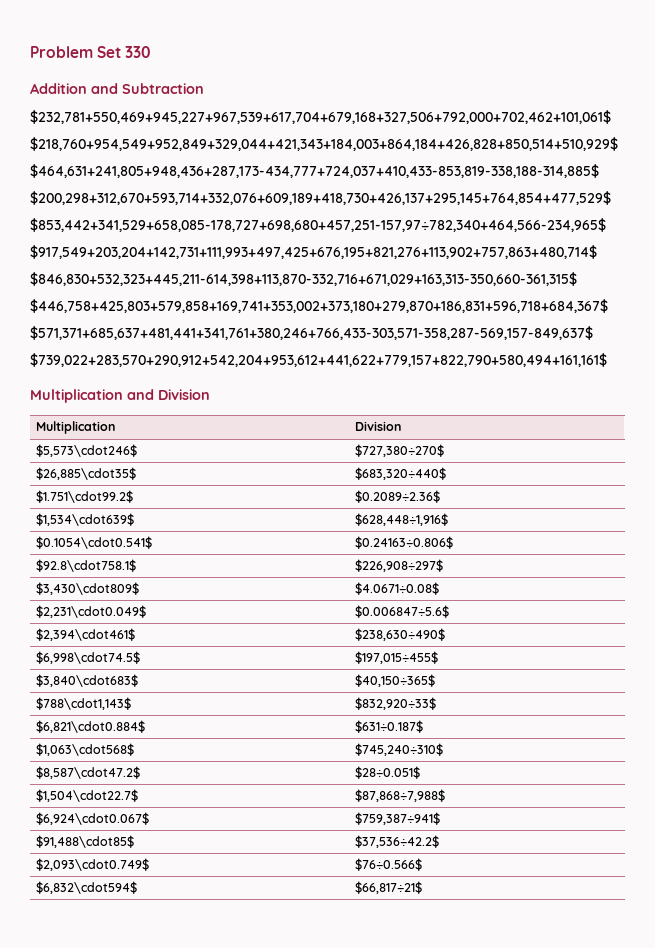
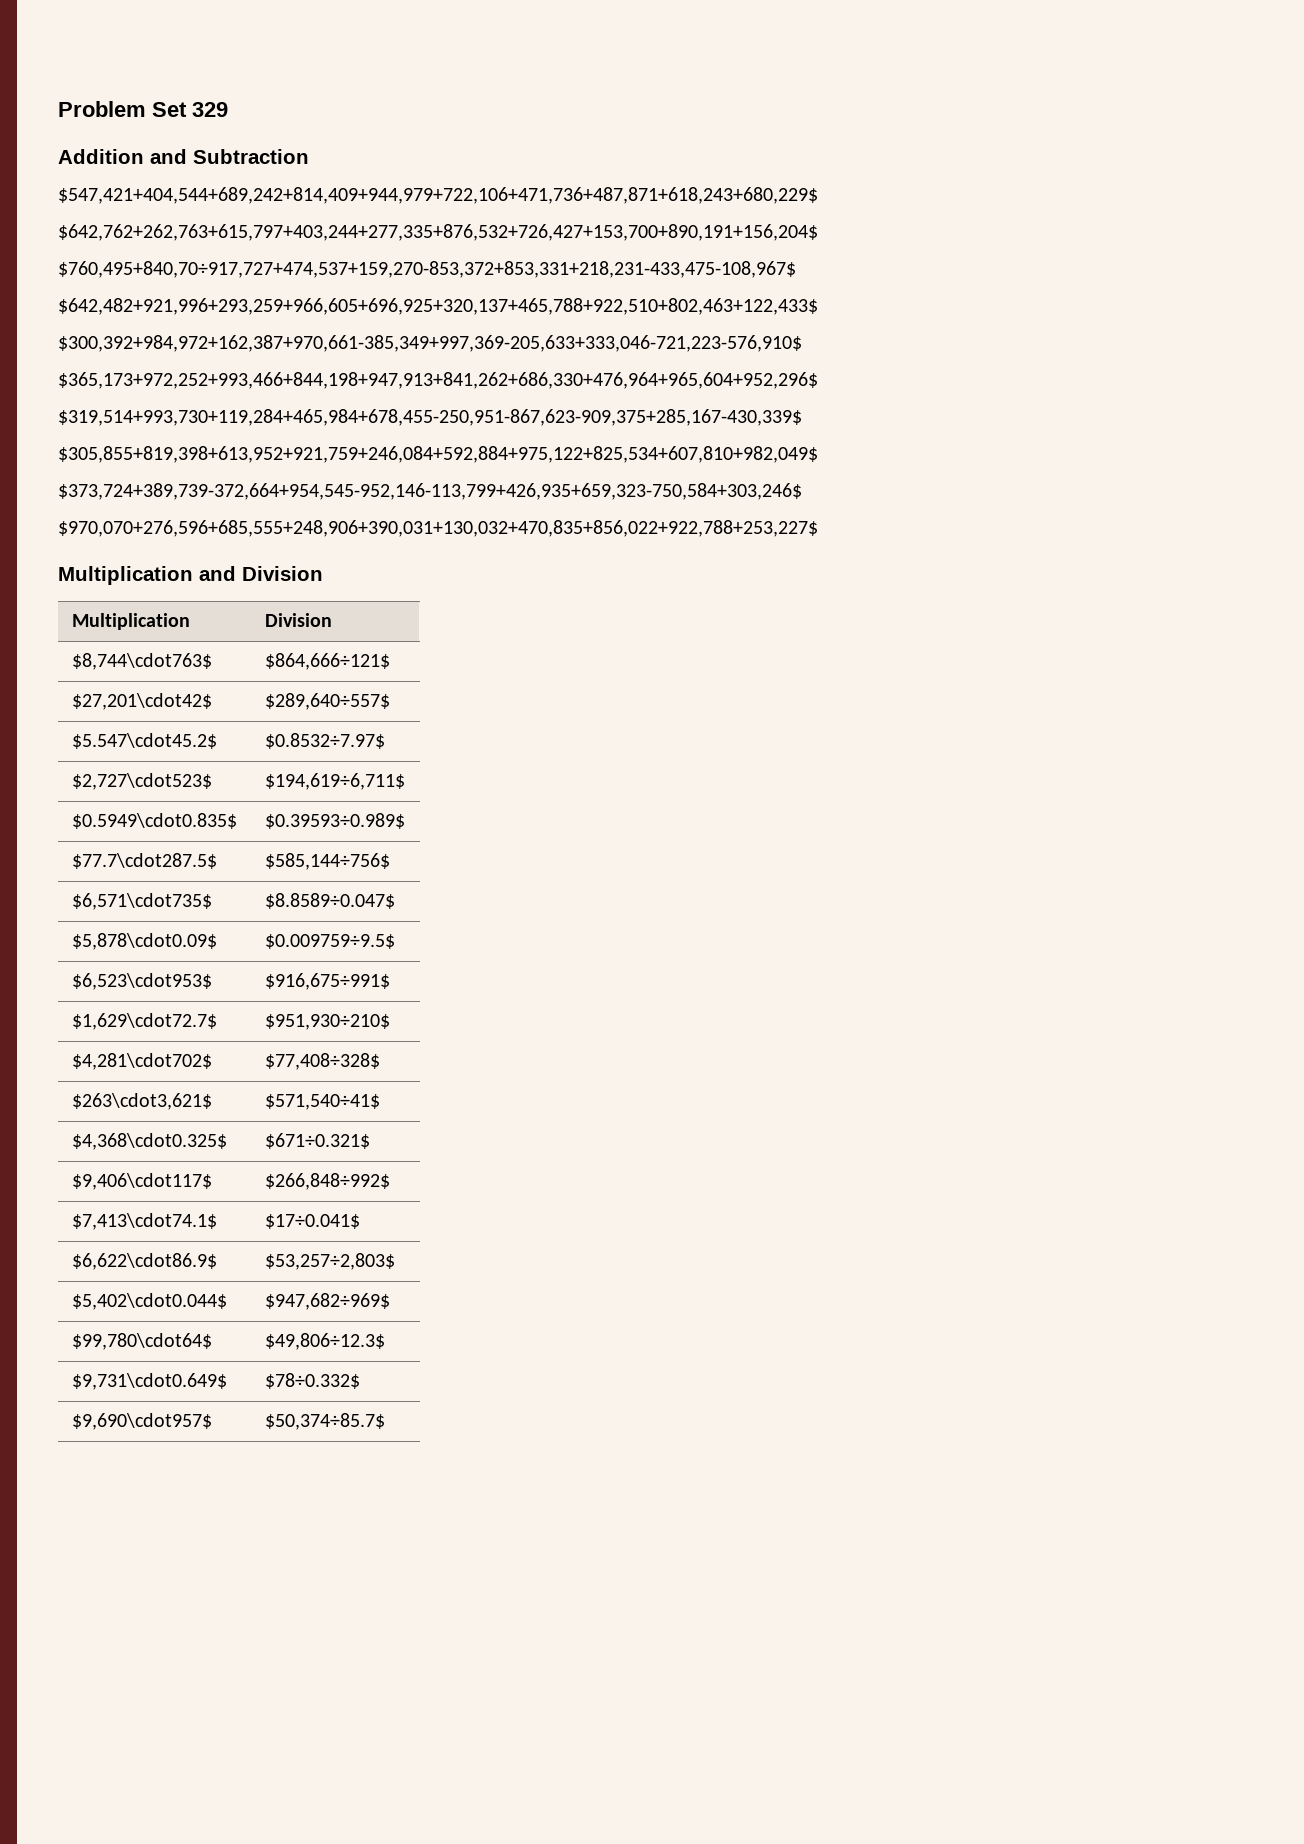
[125,46,152,58] 330 -> [192,102,228,117] 329
[30,110,611,124] [30,137,618,151] [30,164,599,178] [30,191,611,205] [30,218,606,232] [30,245,597,259] [30,272,577,286] [30,299,608,313] [30,326,593,340] [30,353,607,367] $232,781+550,469+945,227+967,539+617,704+679,168+327,506+792,000+702,462+101,061$ // $218,760+954,549+952,849+329,044+421,343+184,003+864,184+426,828+850,514+510,929$ // $464,631+241,805+948,436+287,173-434,777+724,037+410,433-853,819-338,188-314,885$ // $200,298+312,670+593,714+332,076+609,189+418,730+426,137+295,145+764,854+477,529$ // $853,442+341,529+658,085-178,727+698,680+457,251-157,97÷782,340+464,566-234,965$ // $917,549+203,204+142,731+111,993+497,425+676,195+821,276+113,902+757,863+480,714$ // $846,830+532,323+445,211-614,398+113,870-332,716+671,029+163,313-350,660-361,315$ // $446,758+425,803+579,858+169,741+353,002+373,180+279,870+186,831+596,718+684,367$ // $571,371+685,637+481,441+341,761+380,246+766,433-303,571-358,287-569,157-849,637$ // $739,022+283,570+290,912+542,204+953,612+441,622+779,157+822,790+580,494+161,161$ -> [58,187,818,204] [58,224,818,241] [58,261,796,278] [58,298,818,315] [58,335,802,352] [58,372,818,389] [58,409,802,426] [58,446,818,463] [58,483,802,500] [58,520,818,537] $547,421+404,544+689,242+814,409+944,979+722,106+471,736+487,871+618,243+680,229$ // $642,762+262,763+615,797+403,244+277,335+876,532+726,427+153,700+890,191+156,204$ // $760,495+840,70÷917,727+474,537+159,270-853,372+853,331+218,231-433,475-108,967$ // $642,482+921,996+293,259+966,605+696,925+320,137+465,788+922,510+802,463+122,433$ // $300,392+984,972+162,387+970,661-385,349+997,369-205,633+333,046-721,223-576,910$ // $365,173+972,252+993,466+844,198+947,913+841,262+686,330+476,964+965,604+952,296$ // $319,514+993,730+119,284+465,984+678,455-250,951-867,623-909,375+285,167-430,339$ // $305,855+819,398+613,952+921,759+246,084+592,884+975,122+825,534+607,810+982,049$ // $373,724+389,739-372,664+954,545-952,146-113,799+426,935+659,323-750,584+303,246$ // $970,070+276,596+685,555+248,906+390,031+130,032+470,835+856,022+922,788+253,227$
[36,444,138,457] [355,444,445,457] [36,467,137,480] [355,467,447,480] [36,490,134,503] [355,490,441,503] [36,513,135,526] [355,513,449,526] [36,536,153,549] [355,536,454,549] [36,559,137,572] [355,559,444,572] [36,582,140,595] [355,582,440,595] [36,605,147,618] [355,605,450,618] [36,628,136,641] [355,628,446,641] [36,651,141,664] [355,651,439,664] [36,674,139,687] [355,674,436,687] [36,697,132,710] [355,697,437,710] [36,720,146,733] [355,720,424,733] [36,743,135,756] [355,743,444,756] [36,766,141,779] [355,766,421,779] [36,789,139,802] [355,789,446,802] [36,812,150,825] [355,812,441,825] [36,835,135,848] [355,835,440,848] [36,858,150,871] [355,858,423,871] [36,881,138,894] [355,881,423,894] $5,573\cdot246$ | $727,380÷270$ // $26,885\cdot35$ | $683,320÷440$ // $1.751\cdot99.2$ | $0.2089÷2.36$ // $1,534\cdot639$ | $628,448÷1,916$ // $0.1054\cdot0.541$ | $0.24163÷0.806$ // $92.8\cdot758.1$ | $226,908÷297$ // $3,430\cdot809$ | $4.0671÷0.08$ // $2,231\cdot0.049$ | $0.006847÷5.6$ // $2,394\cdot461$ | $238,630÷490$ // $6,998\cdot74.5$ | $197,015÷455$ // $3,840\cdot683$ | $40,150÷365$ // $788\cdot1,143$ | $832,920÷33$ // $6,821\cdot0.884$ | $631÷0.187$ // $1,063\cdot568$ | $745,240÷310$ // $8,587\cdot47.2$ | $28÷0.051$ // $1,504\cdot22.7$ | $87,868÷7,988$ // $6,924\cdot0.067$ | $759,387÷941$ // $91,488\cdot85$ | $37,536÷42.2$ // $2,093\cdot0.749$ | $76÷0.566$ // $6,832\cdot594$ | $66,817÷21$ -> [71,653,212,670] [264,653,390,670] [71,693,212,710] [264,693,390,710] [71,733,217,749] [264,733,385,749] [71,773,212,790] [264,773,405,790] [71,813,237,829] [264,813,405,829] [71,853,217,869] [264,853,390,870] [71,893,212,910] [264,893,395,909] [71,933,217,950] [264,934,395,949] [71,973,212,990] [264,973,390,990] [71,1013,217,1030] [264,1014,390,1030] [71,1053,212,1070] [264,1053,380,1070] [71,1093,212,1110] [264,1094,380,1110] [71,1133,227,1150] [264,1133,370,1149] [71,1173,212,1190] [264,1173,390,1190] [71,1213,217,1230] [264,1214,360,1229] [71,1253,217,1270] [264,1253,395,1270] [71,1293,227,1310] [264,1293,390,1310] [71,1333,212,1350] [264,1333,385,1350] [71,1373,227,1390] [264,1373,360,1389] [71,1413,212,1430] [264,1413,385,1430] $8,744\cdot763$ | $864,666÷121$ // $27,201\cdot42$ | $289,640÷557$ // $5.547\cdot45.2$ | $0.8532÷7.97$ // $2,727\cdot523$ | $194,619÷6,711$ // $0.5949\cdot0.835$ | $0.39593÷0.989$ // $77.7\cdot287.5$ | $585,144÷756$ // $6,571\cdot735$ | $8.8589÷0.047$ // $5,878\cdot0.09$ | $0.009759÷9.5$ // $6,523\cdot953$ | $916,675÷991$ // $1,629\cdot72.7$ | $951,930÷210$ // $4,281\cdot702$ | $77,408÷328$ // $263\cdot3,621$ | $571,540÷41$ // $4,368\cdot0.325$ | $671÷0.321$ // $9,406\cdot117$ | $266,848÷992$ // $7,413\cdot74.1$ | $17÷0.041$ // $6,622\cdot86.9$ | $53,257÷2,803$ // $5,402\cdot0.044$ | $947,682÷969$ // $99,780\cdot64$ | $49,806÷12.3$ // $9,731\cdot0.649$ | $78÷0.332$ // $9,690\cdot957$ | $50,374÷85.7$

